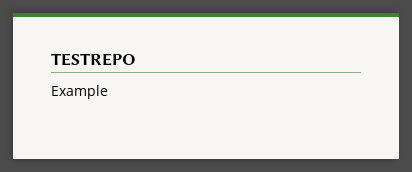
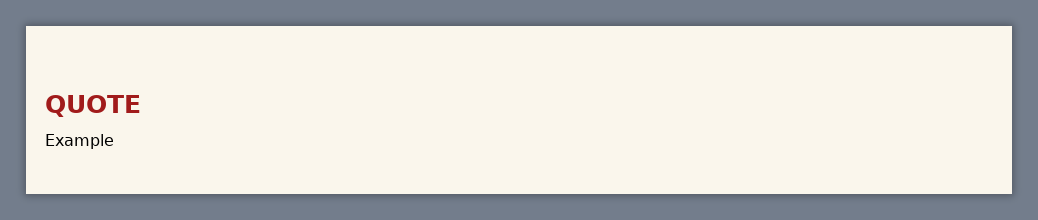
[51,53,136,66] TESTREPO -> [45,95,141,117] QUOTE

